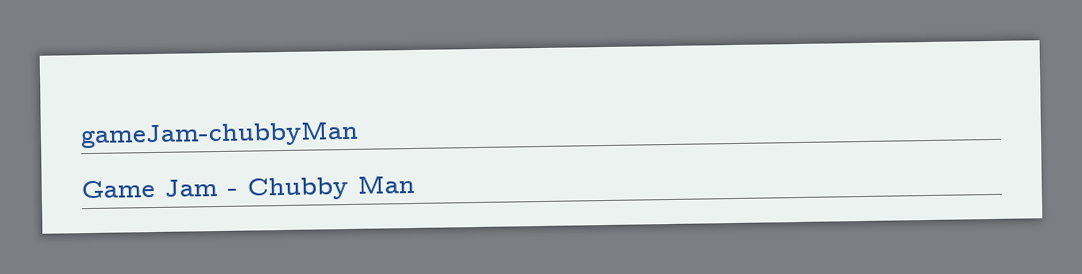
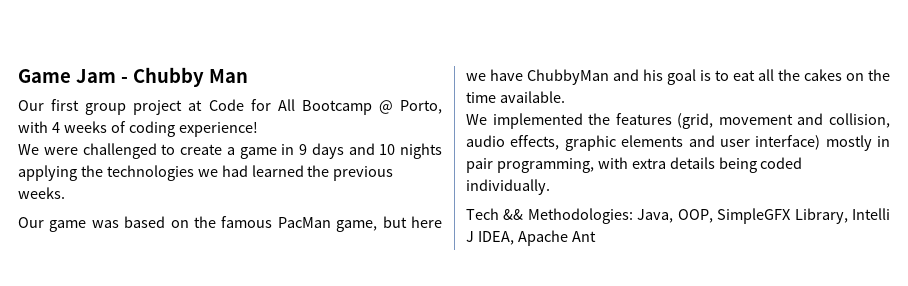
[80,120,359,149] gameJam-chubbyMan // -> (18, 76) none
(415, 184) none -> [18,99,443,115] [18,121,258,137] [18,143,442,159] [18,165,394,181] [18,187,65,199] [18,216,442,232] [466,69,890,85] [466,91,565,103] [466,113,890,129] [466,135,890,151] [466,157,803,173] [466,179,550,195] [466,208,890,224] [466,230,596,246] // Our first group project at Code for All Bootcamp @ Porto, with 4 weeks of coding experience! // We were challenged to create a game in 9 days and 10 nights applying the technologies we had learned the previous weeks. // Our game was based on the famous PacMan game, but here we have ChubbyMan and his goal is to eat all the cakes on the time available. // We implemented the features (grid, movement and collision, audio effects, graphic elements and user interface) mostly in pair programming, with extra details being coded individually. // Tech && Methodologies: Java, OOP, SimpleGFX Library, Intelli J IDEA, Apache Ant

